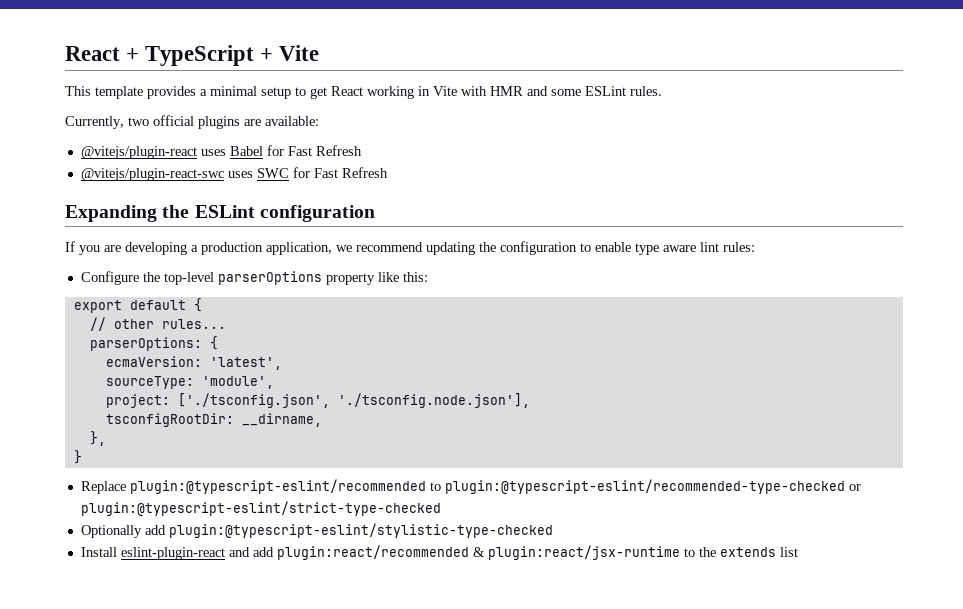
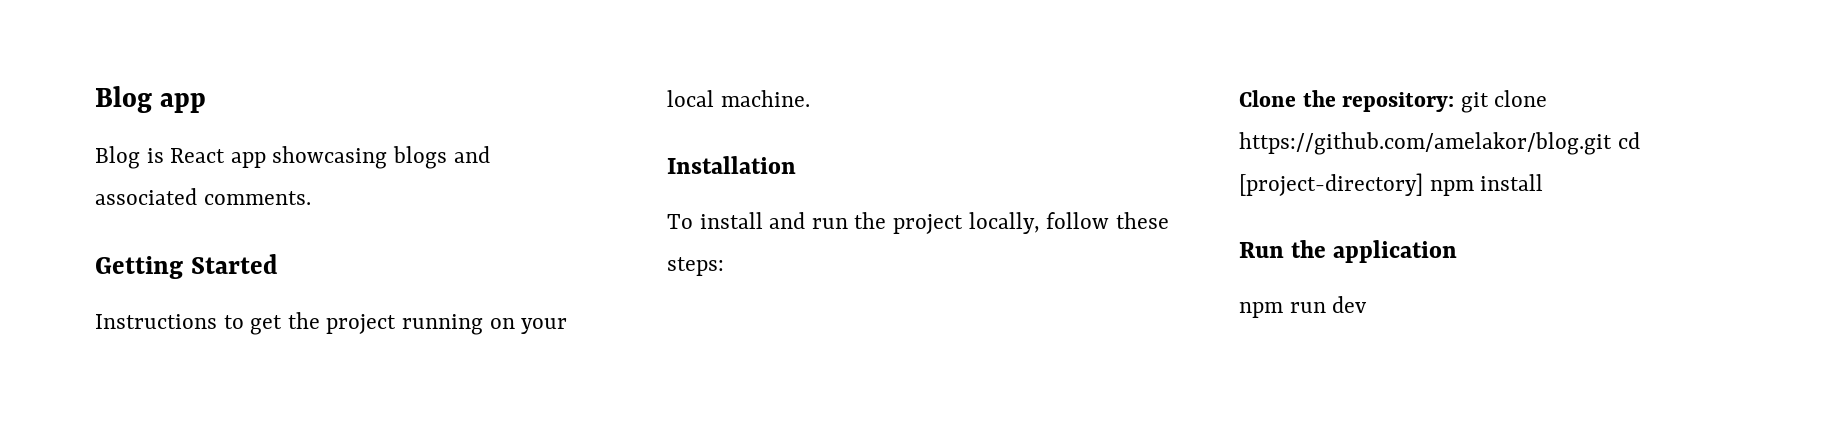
[65,45,320,66] [65,86,662,99] [65,115,319,129] [80,145,362,159] [80,167,388,181] [65,205,375,222] [65,241,755,255] [80,271,428,285] [73,298,202,313] [89,317,226,331] [89,336,218,351] [105,356,282,370] [105,376,274,389] [105,393,530,408] [105,413,322,427] [89,431,106,446] [73,450,82,464] [80,479,861,494] [80,501,441,516] [80,523,553,538] [80,545,798,560] React + TypeScript + Vite // This template provides a minimal setup to get React working in Vite with HMR and some ESLint rules. // Currently, two official plugins are available: // @vitejs/plugin-react uses Babel for Fast Refresh // @vitejs/plugin-react-swc uses SWC for Fast Refresh // Expanding the ESLint configuration // If you are developing a production application, we recommend updating the configuration to enable type aware lint rules: // Configure the top-level parserOptions property like this: // export default { // // other rules... // parserOptions: { // ecmaVersion: 'latest', // sourceType: 'module', // project: ['./tsconfig.json', './tsconfig.node.json'], // tsconfigRootDir: __dirname, // }, // } // Replace plugin:@typescript-eslint/recommended to plugin:@typescript-eslint/recommended-type-checked or plugin:@typescript-eslint/strict-type-checked // Optionally add plugin:@typescript-eslint/stylistic-type-checked // Install eslint-plugin-react and add plugin:react/recommended & plugin:react/jsx-runtime to the extends list -> [95,86,207,113] [95,146,490,169] [95,188,311,205] [95,254,278,279] [95,312,568,335] [667,90,810,107] [667,156,796,174] [667,212,1169,234] [667,257,724,276] [1239,90,1548,113] [1239,132,1640,155] [1239,173,1544,196] [1239,240,1458,263] [1239,296,1368,318] Blog app // Blog is React app showcasing blogs and associated comments. // Getting Started // Instructions to get the project running on your local machine. // Installation // To install and run the project locally, follow these steps: // Clone the repository: git clone https://github.com/amelakor/blog.git cd [project-directory] npm install // Run the application // npm run dev

